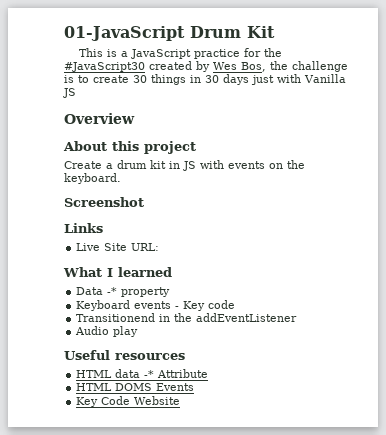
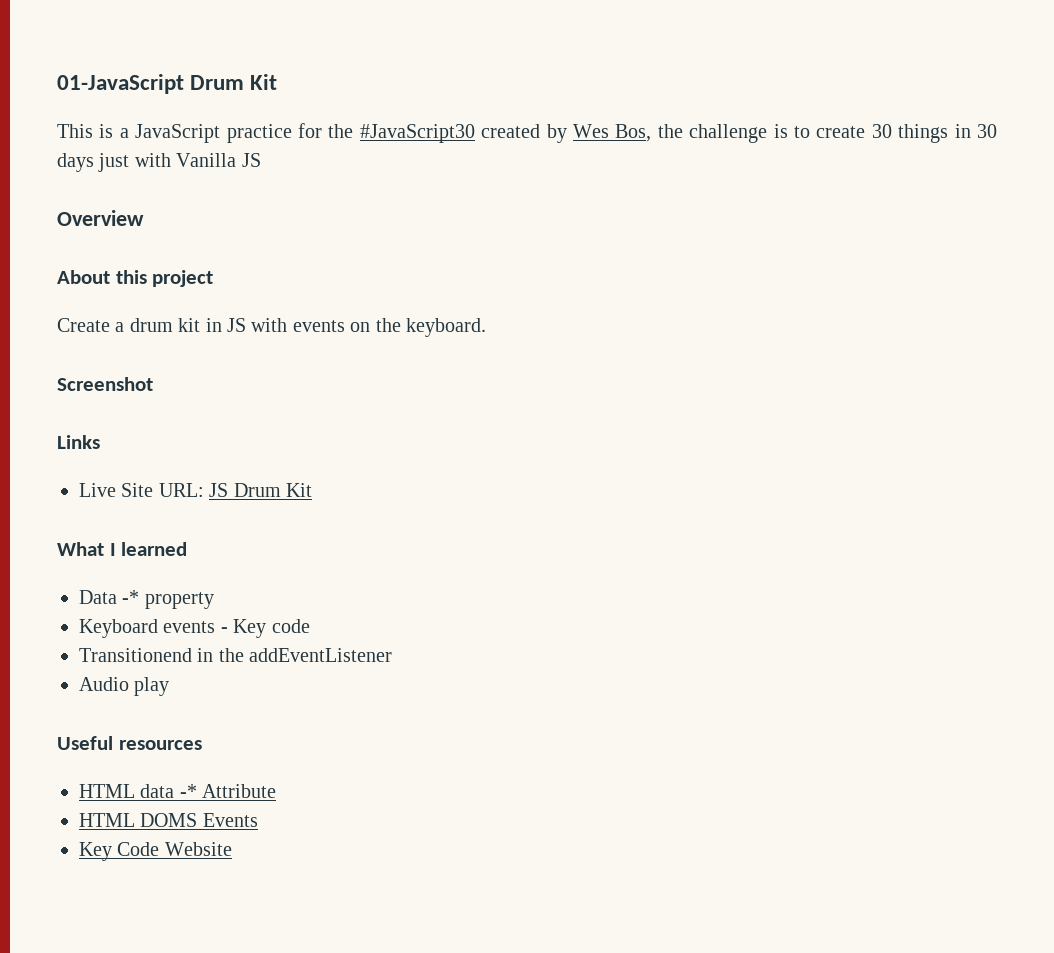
(160, 247) none -> [209,483,312,497] JS Drum Kit

